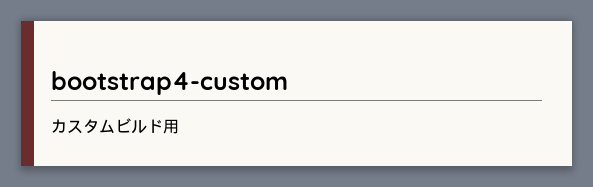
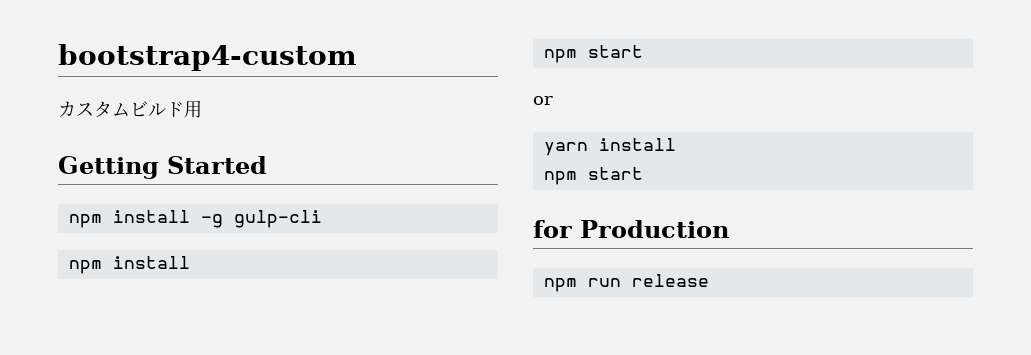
(179, 126) none -> [58,156,267,179] [68,210,322,228] [68,256,190,274] [543,45,643,63] [533,96,553,105] [543,138,676,156] [543,167,643,185] [533,220,729,238] [543,274,709,292] // Getting Started // npm install -g gulp-cli // npm install // npm start // or // yarn install // npm start // for Production // npm run release

